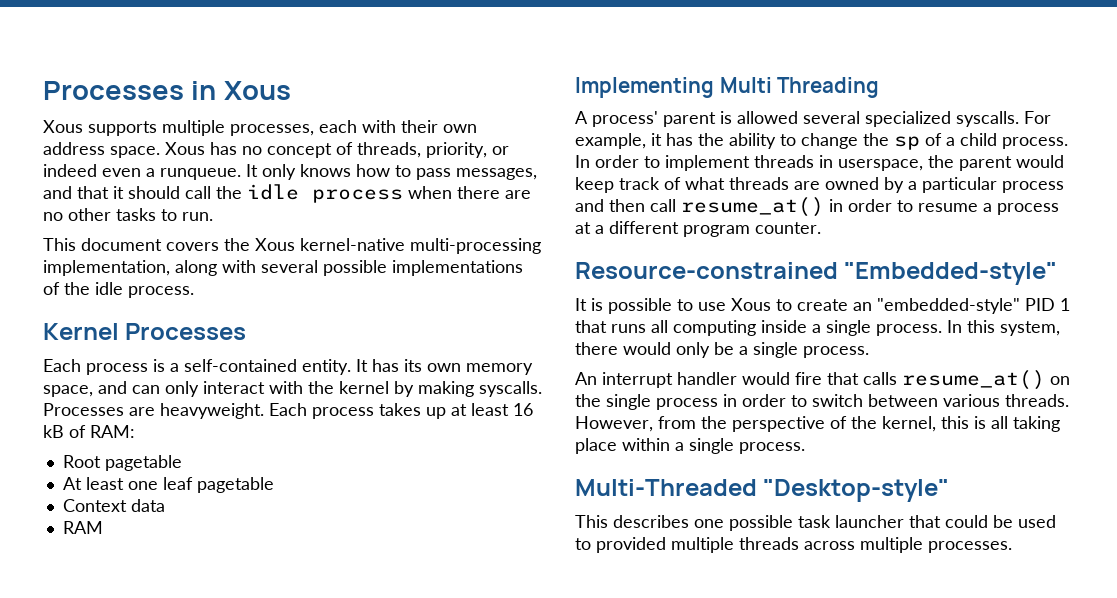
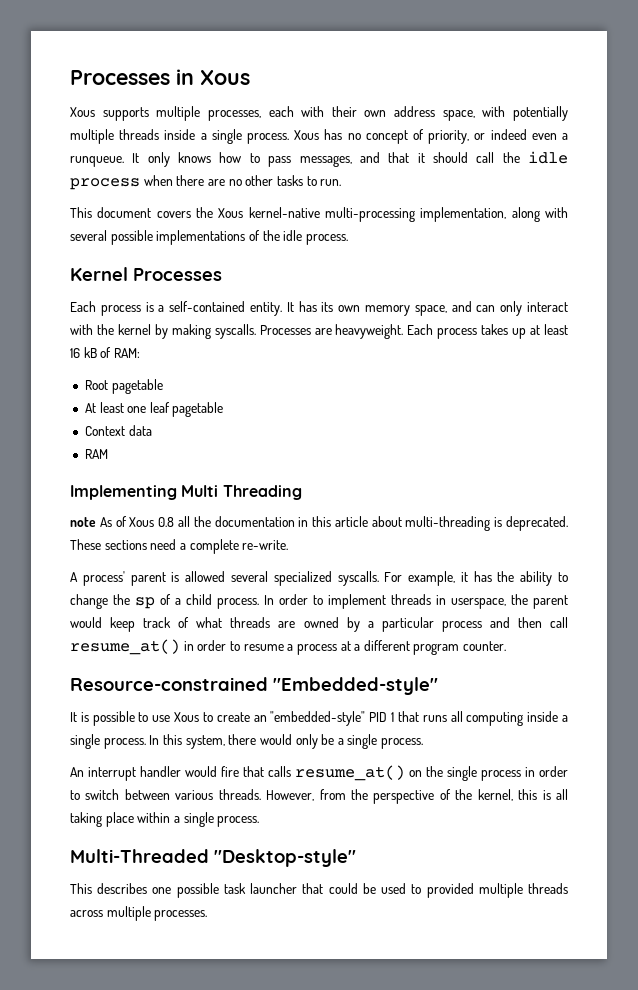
[110,146,160,158] space. -> [442,106,568,121] [70,129,289,144] space, with potentially multiple threads inside a single process.
[357,142,421,158] threads, -> (424, 134) none
(880, 87) none -> [70,516,568,531] [70,539,289,554] // note As of Xous 0.8 all the documentation in this article about multi-threading is deprecated. These sections need a complete re-write.

